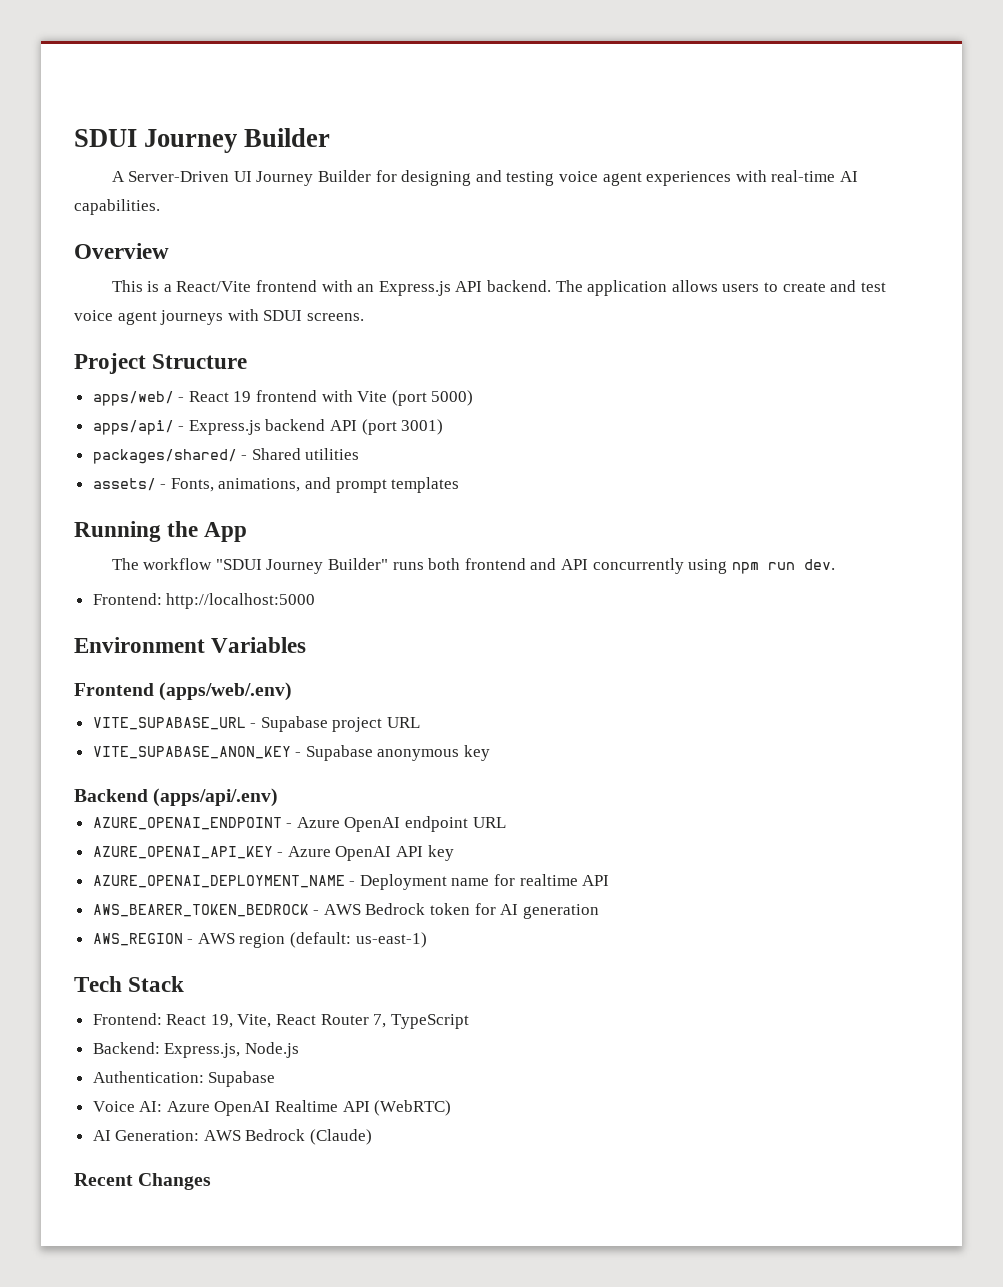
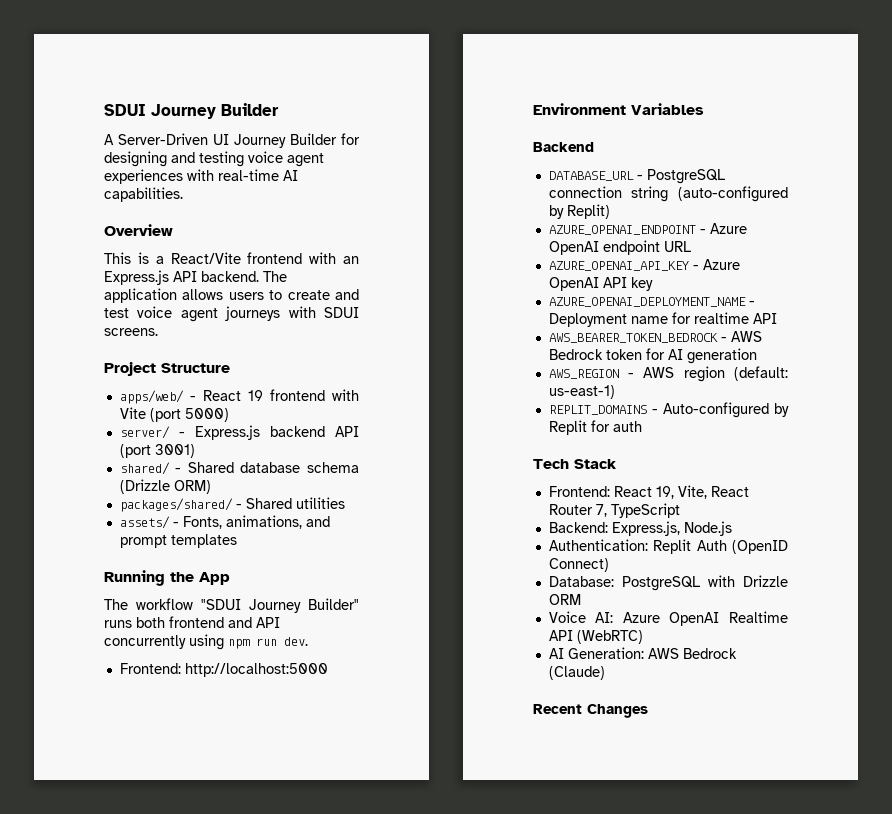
[92,420,174,435] apps/api/ -> [119,426,170,439] server/
(444, 427) none -> [119,462,359,475] [119,479,211,494] // shared/ - Shared database schema (Drizzle ORM)
[74,682,293,701] [92,716,421,732] [92,745,491,761] [74,788,279,807] Frontend (apps/web/.env) // VITE_SUPABASE_URL - Supabase project URL // VITE_SUPABASE_ANON_KEY - Supabase anonymous key // Backend (apps/api/.env) -> [533,142,594,152] [548,169,725,184] [548,186,788,202] [548,204,610,219] Backend // DATABASE_URL - PostgreSQL connection string (auto-configured by Replit)
(427, 940) none -> [548,402,789,418] [548,420,642,435] // REPLIT_DOMAINS - Auto-configured by Replit for auth
[208,1071,276,1087] Supabase -> [653,539,788,554] [548,558,609,572] [548,575,788,591] [548,594,581,605] Replit Auth (OpenID Connect) // Database: PostgreSQL with Drizzle ORM

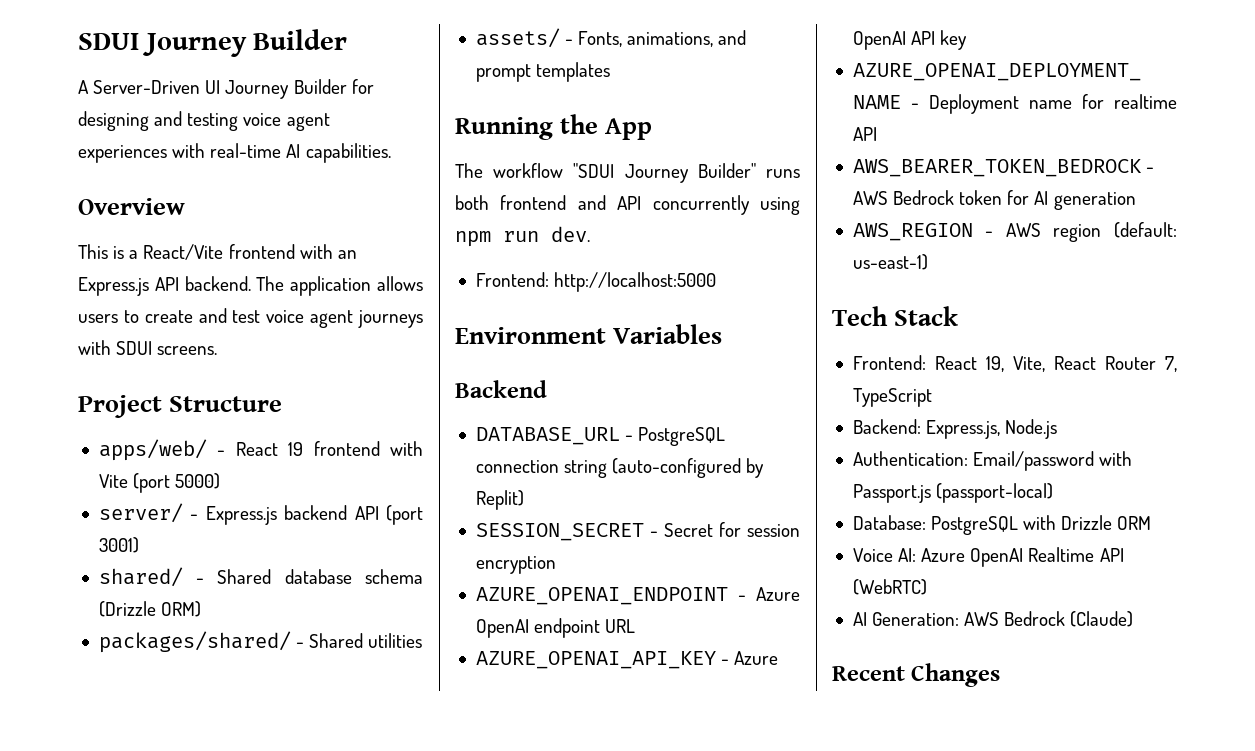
(610, 211) none -> [475,522,801,541] [475,556,556,574] // SESSION_SECRET - Secret for session encryption
[548,402,789,418] [548,420,642,435] // REPLIT_DOMAINS - Auto-configured by Replit for auth -> (928, 262) none
[653,539,788,554] [548,558,609,572] Replit Auth (OpenID Connect) -> [973,451,1133,471] [852,483,1054,503] Email/password with Passport.js (passport-local)

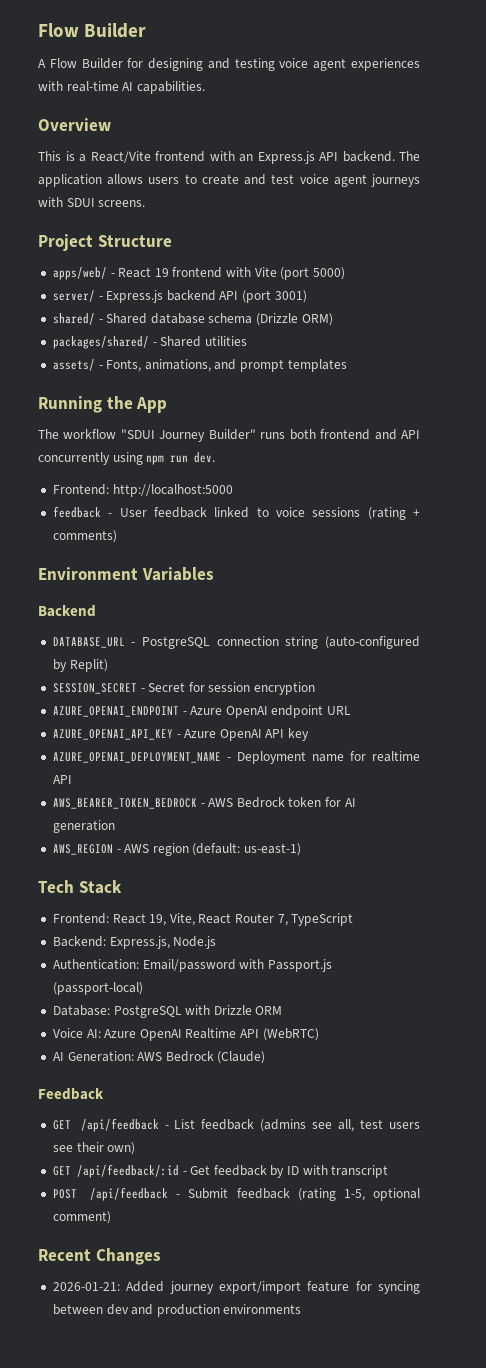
[78,33,247,57] SDUI Journey -> [38,23,79,37] Flow
[93,80,290,99] Server-Driven UI Journey -> [49,58,77,68] Flow
(717, 282) none -> [52,506,420,520] [52,530,117,543] // feedback - User feedback linked to voice sessions (rating + comments)
[832,663,1001,687] Recent Changes -> [38,1088,104,1100] [52,1118,420,1132] [52,1142,136,1155] [52,1164,389,1178] [52,1187,420,1201] [52,1211,111,1224] [38,1248,161,1265] [52,1281,420,1294] [52,1304,302,1317] Feedback // GET /api/feedback - List feedback (admins see all, test users see their own) // GET /api/feedback/:id - Get feedback by ID with transcript // POST /api/feedback - Submit feedback (rating 1-5, optional comment) // Recent Changes // 2026-01-21: Added journey export/import feature for syncing between dev and production environments

